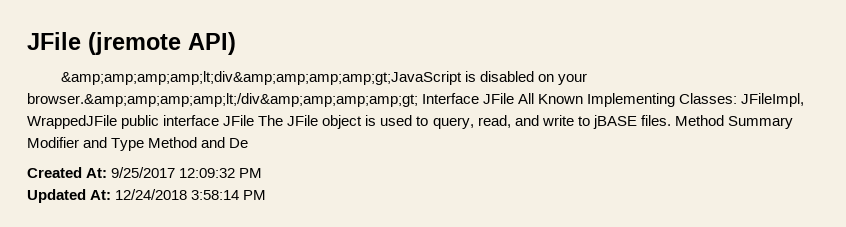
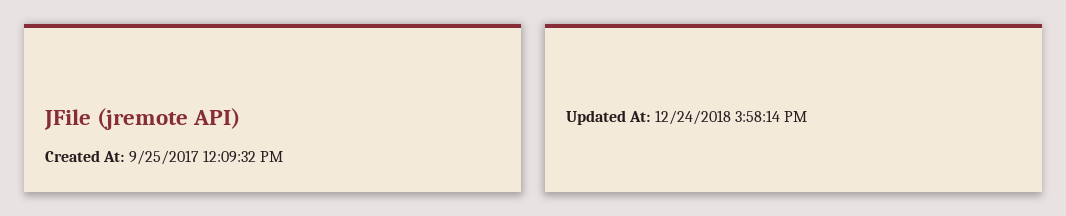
[60,71,588,85] [27,93,805,107] [27,115,793,129] [27,137,249,151] // &amp;amp;amp;amp;lt;div&amp;amp;amp;amp;gt;JavaScript is disabled on your browser.&amp;amp;amp;amp;lt;/div&amp;amp;amp;amp;gt; Interface JFile All Known Implementing Classes: JFileImpl, WrappedJFile public interface JFile The JFile object is used to query, read, and write to jBASE files. Method Summary Modifier and Type Method and De -> (241, 118) none

